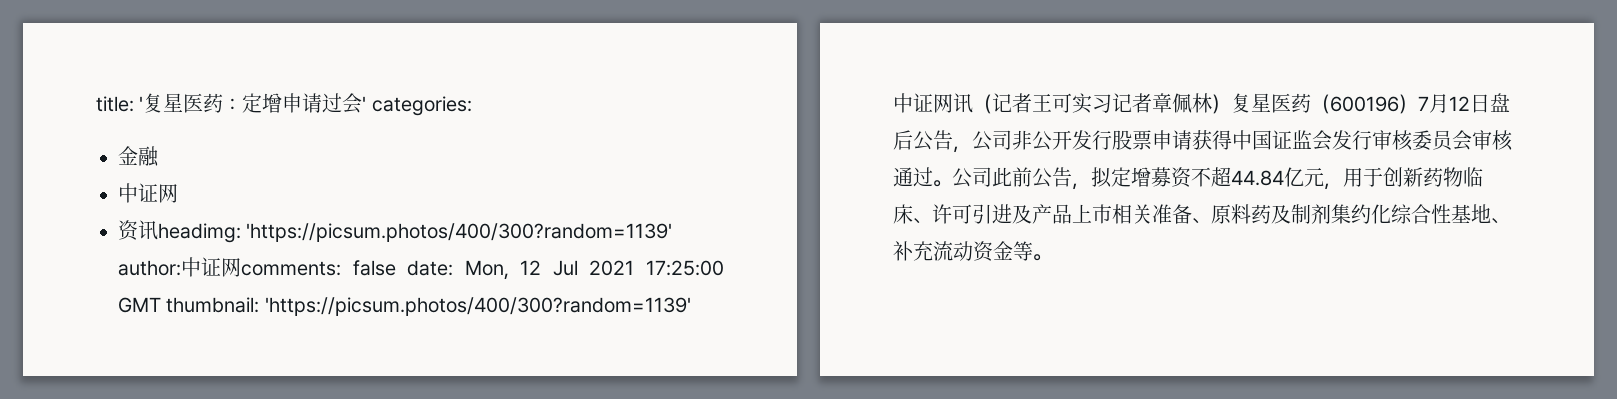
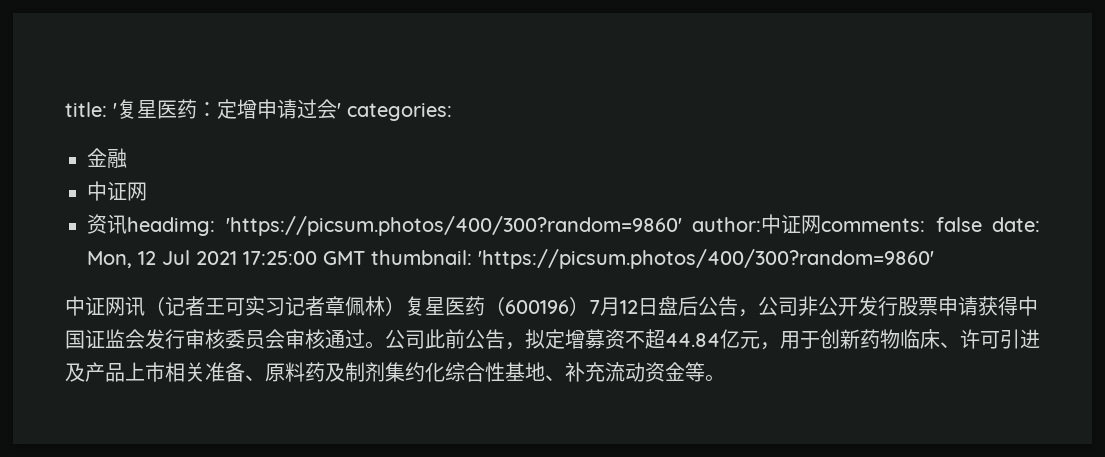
[246,223,673,242] 'https://picsum.photos/400/300?random=1139' -> [225,216,682,236] 'https://picsum.photos/400/300?random=9860'
[264,297,691,316] 'https://picsum.photos/400/300?random=1139' -> [478,249,934,269] 'https://picsum.photos/400/300?random=9860'

